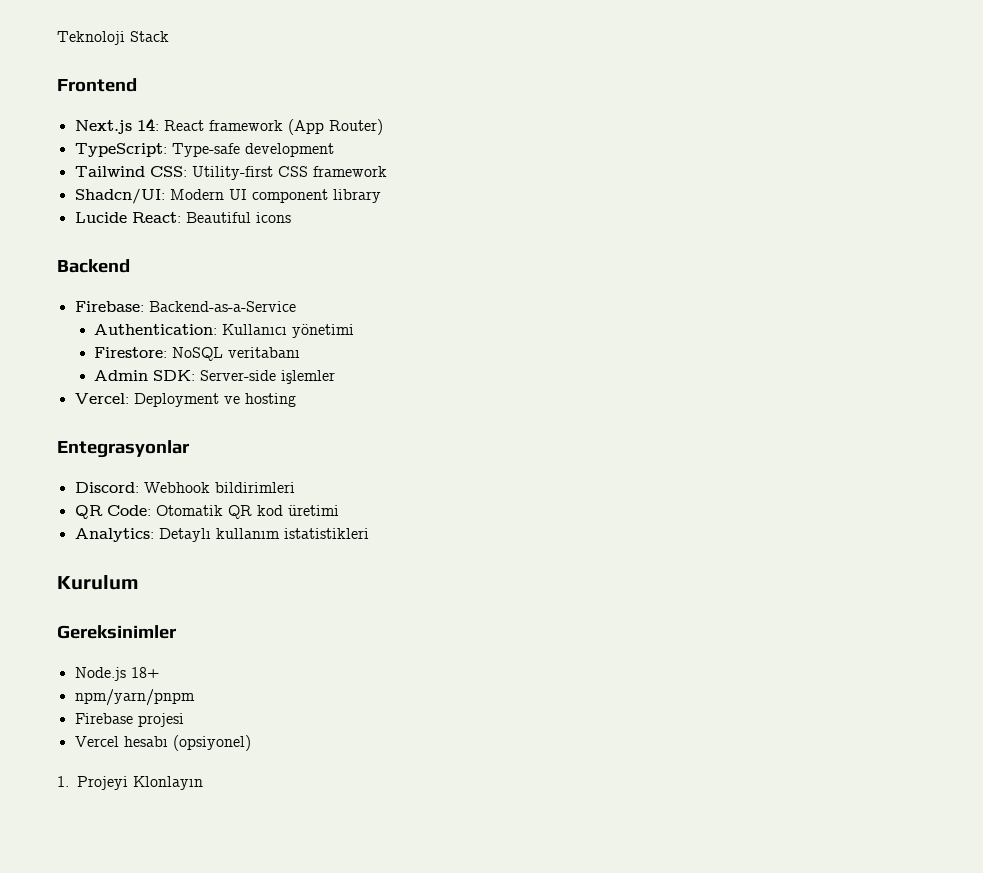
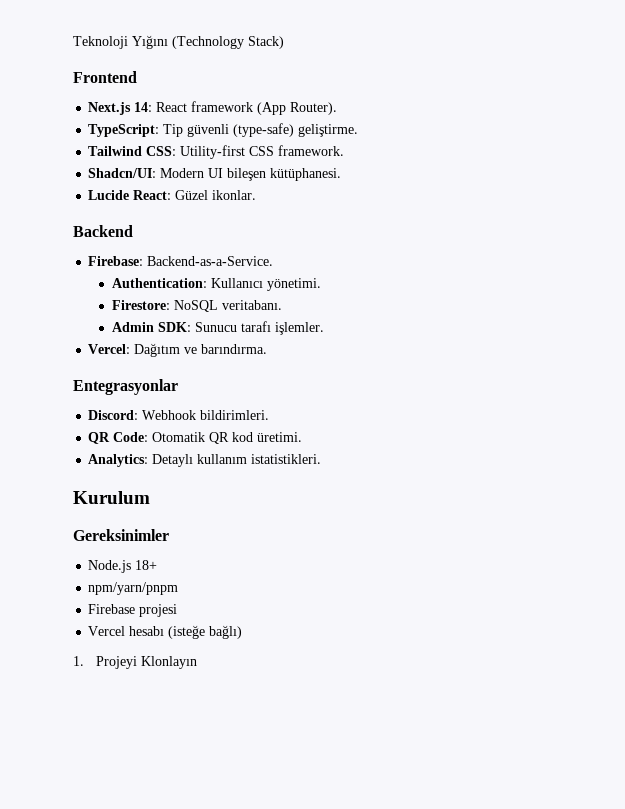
[130,31,169,42] Stack -> [132,35,284,49] Yığını (Technology Stack)
[328,119,383,135] Router) -> [290,102,338,115] Router).
[171,143,334,157] Type-safe development -> [163,123,359,137] Tip güvenli (type-safe) geliştirme.
[312,166,387,177] framework -> [278,145,345,156] framework.
[251,189,381,203] component library -> [227,168,342,181] bileşen kütüphanesi.
[185,212,291,223] Beautiful icons -> [175,190,257,200] Güzel ikonlar.
[148,301,296,312] Backend-as-a-Service -> [147,256,274,266] Backend-as-a-Service.
[292,324,355,338] yönetimi -> [266,278,321,291] yönetimi.
[228,347,301,358] veritabanı -> [221,300,282,310] veritabanı.
[200,370,336,384] [74,393,296,407] Server-side işlemler // Vercel: Deployment ve hosting -> [194,321,324,335] [88,343,268,357] Sunucu tarafı işlemler. // Vercel: Dağıtım ve barındırma.
[214,482,295,493] bildirimleri -> [200,410,270,420] bildirimleri.
[287,505,339,516] üretimi -> [257,432,303,442] üretimi.
[283,528,369,539] istatistikleri -> [251,454,322,464] istatistikleri.
[172,735,251,751] (opsiyonel) -> [168,625,243,639] (isteğe bağlı)

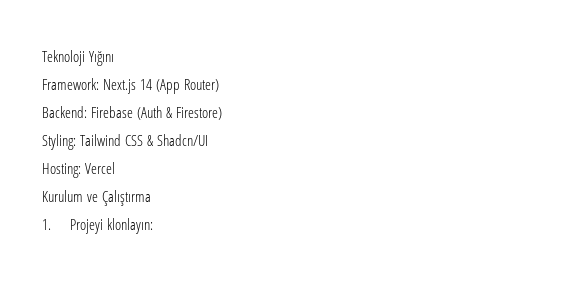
[172,36,284,49] [73,71,137,83] [88,101,338,115] [88,123,359,137] [88,145,345,159] [88,168,342,181] [88,190,257,200] [73,225,133,237] [88,256,274,266] [111,278,321,291] [111,300,282,312] [111,321,324,335] [88,343,268,357] [73,379,178,395] [88,410,270,420] [88,432,303,444] [88,454,322,467] [73,491,150,504] [73,529,169,541] [88,560,158,573] [88,582,179,595] [88,604,178,617] [88,625,243,639] (Technology Stack) // Frontend // Next.js 14: React framework (App Router). // TypeScript: Tip güvenli (type-safe) geliştirme. // Tailwind CSS: Utility-first CSS framework. // Shadcn/UI: Modern UI bileşen kütüphanesi. // Lucide React: Güzel ikonlar. // Backend // Firebase: Backend-as-a-Service. // Authentication: Kullanıcı yönetimi. // Firestore: NoSQL veritabanı. // Admin SDK: Sunucu tarafı işlemler. // Vercel: Dağıtım ve barındırma. // Entegrasyonlar // Discord: Webhook bildirimleri. // QR Code: Otomatik QR kod üretimi. // Analytics: Detaylı kullanım istatistikleri. // Kurulum // Gereksinimler // Node.js 18+ // npm/yarn/pnpm // Firebase projesi // Vercel hesabı (isteğe bağlı) -> [42,78,220,94] [42,106,223,120] [42,134,209,150] [42,162,116,178] [42,190,152,206] // Framework: Next.js 14 (App Router) // Backend: Firebase (Auth & Firestore) // Styling: Tailwind CSS & Shadcn/UI // Hosting: Vercel // Kurulum ve Çalıştırma
[141,656,198,669] Klonlayın -> [106,218,153,234] klonlayın:

